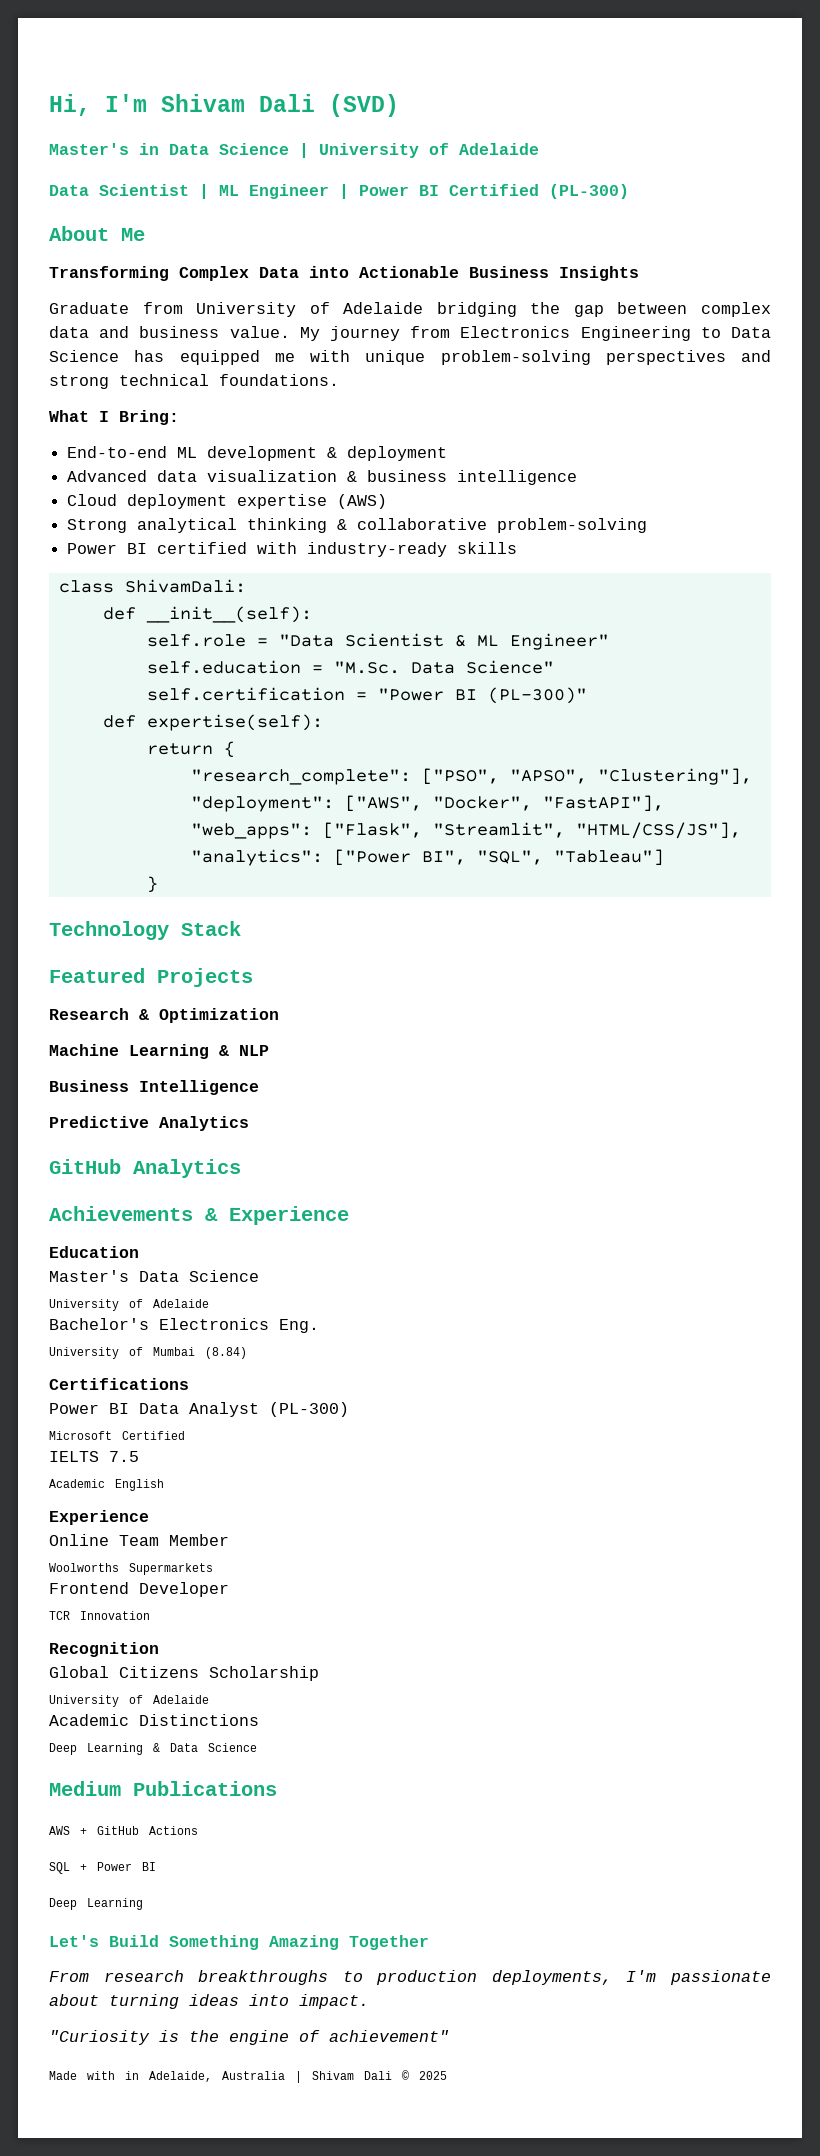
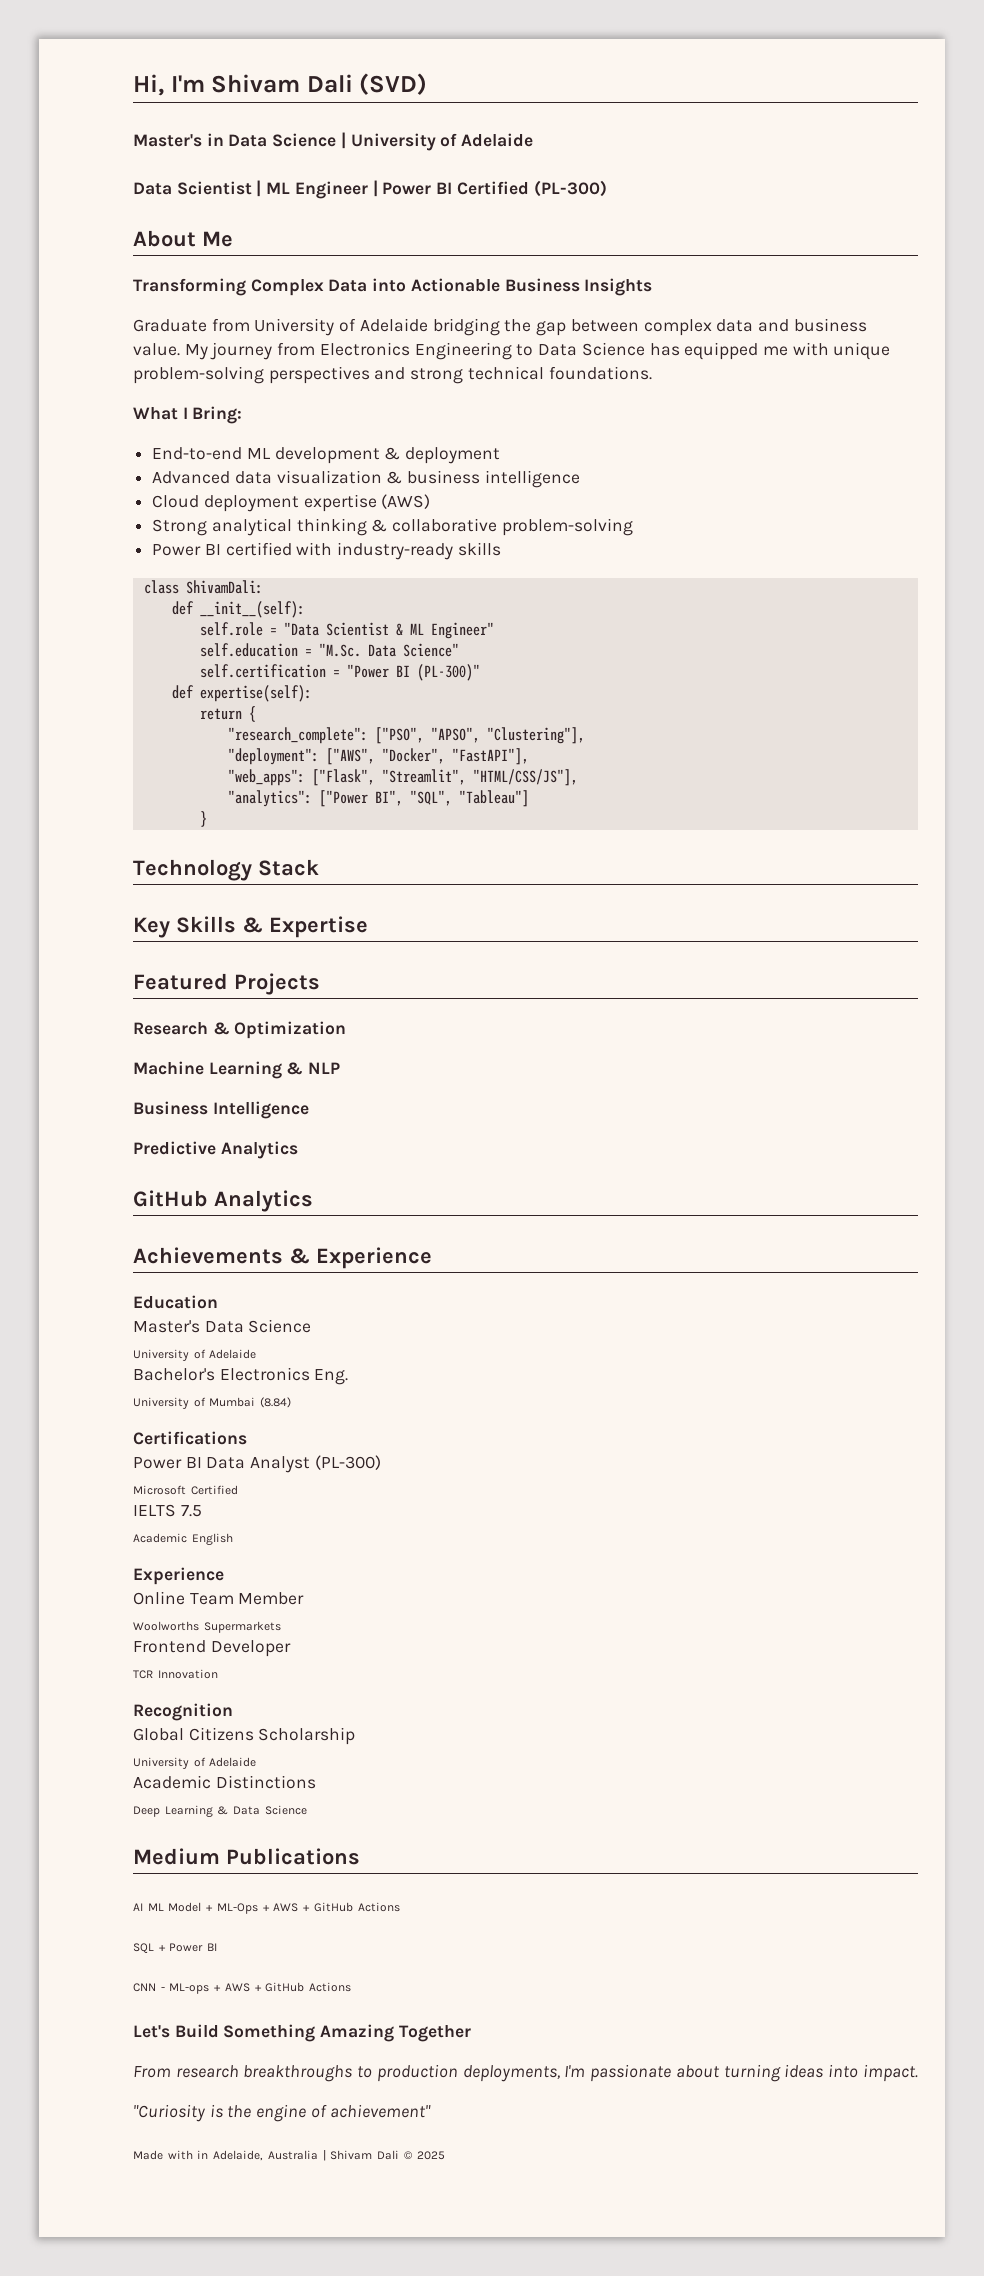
(241, 928) none -> [133,916,368,938] // Key Skills & Expertise
(277, 1788) none -> [133,1902,270,1914] AI ML Model + ML-Ops +
[49,1898,143,1910] Deep Learning -> [133,1982,352,1994] CNN - ML-ops + AWS + GitHub Actions

